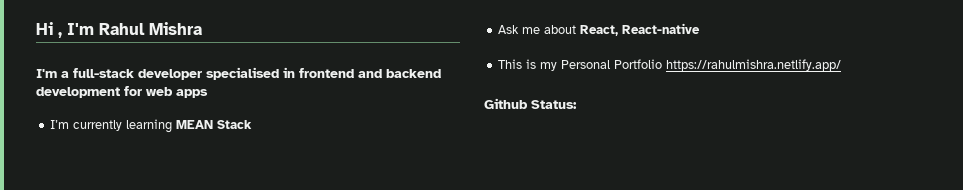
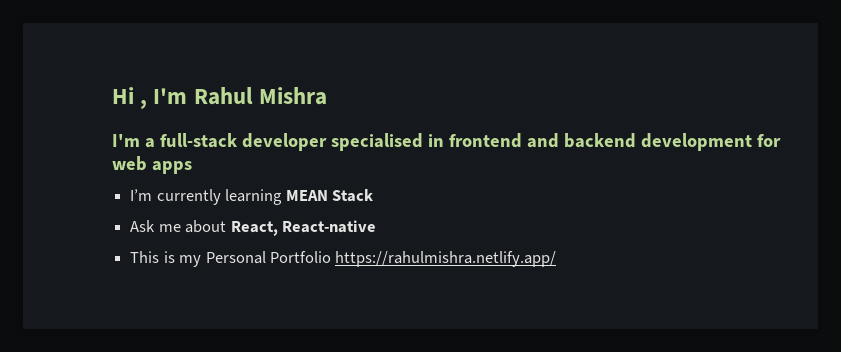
[484,98,577,109] // Github Status: -> (557, 259) none

